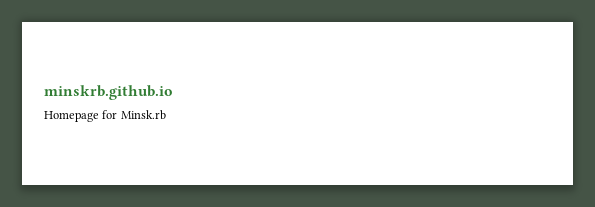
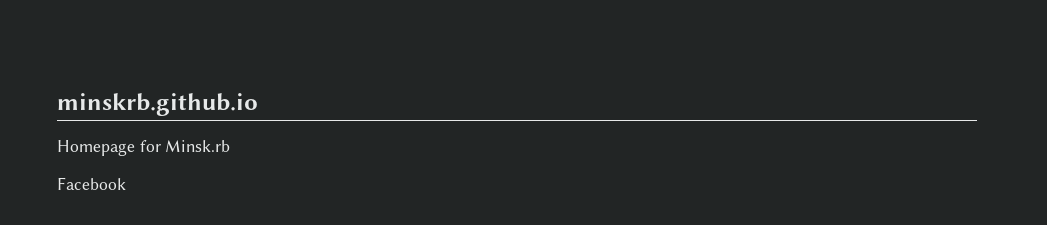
(166, 115) none -> [57,177,126,190] // Facebook

